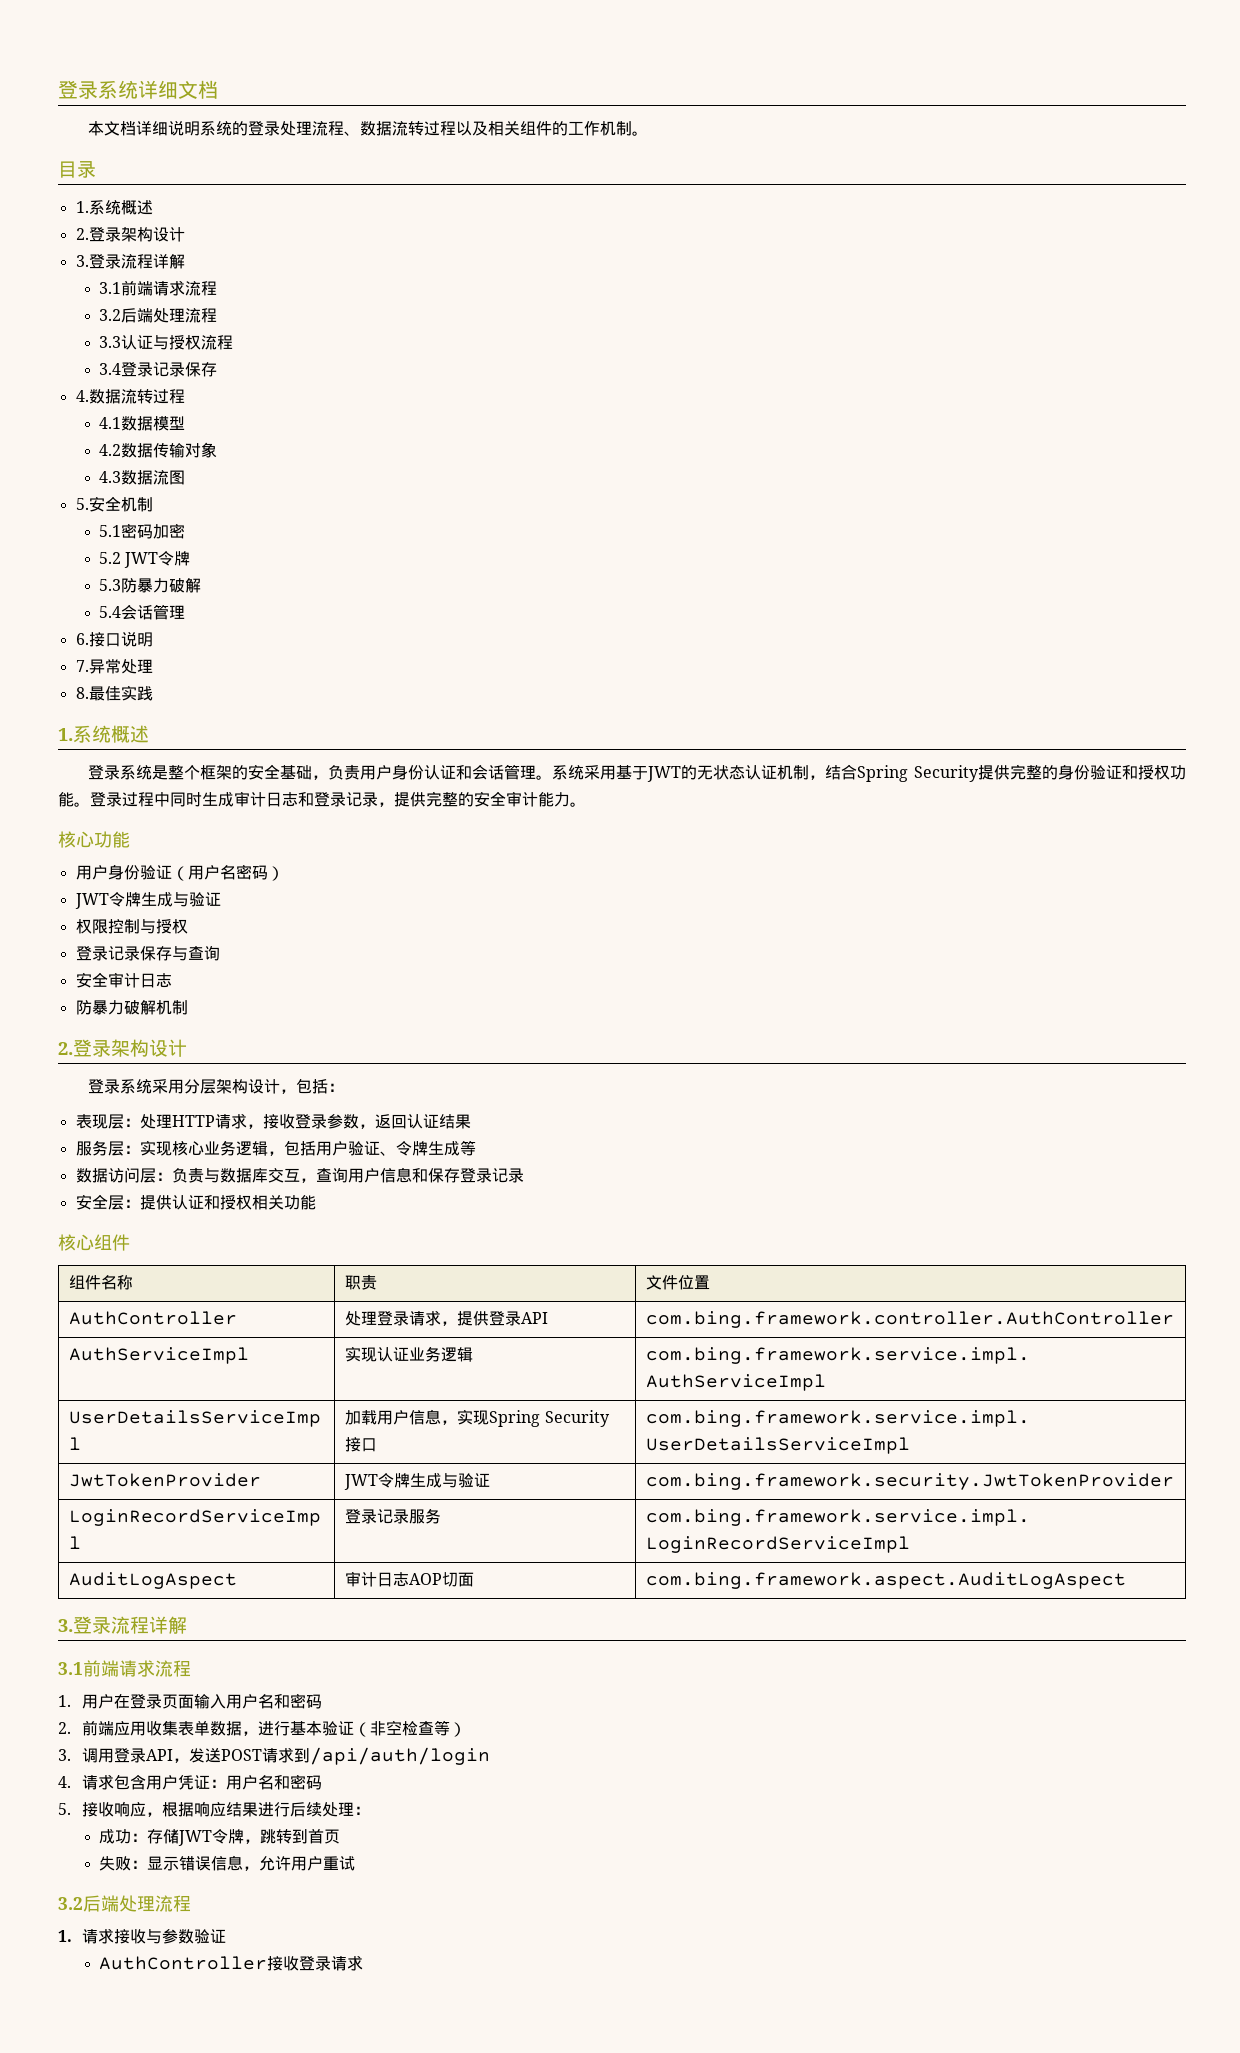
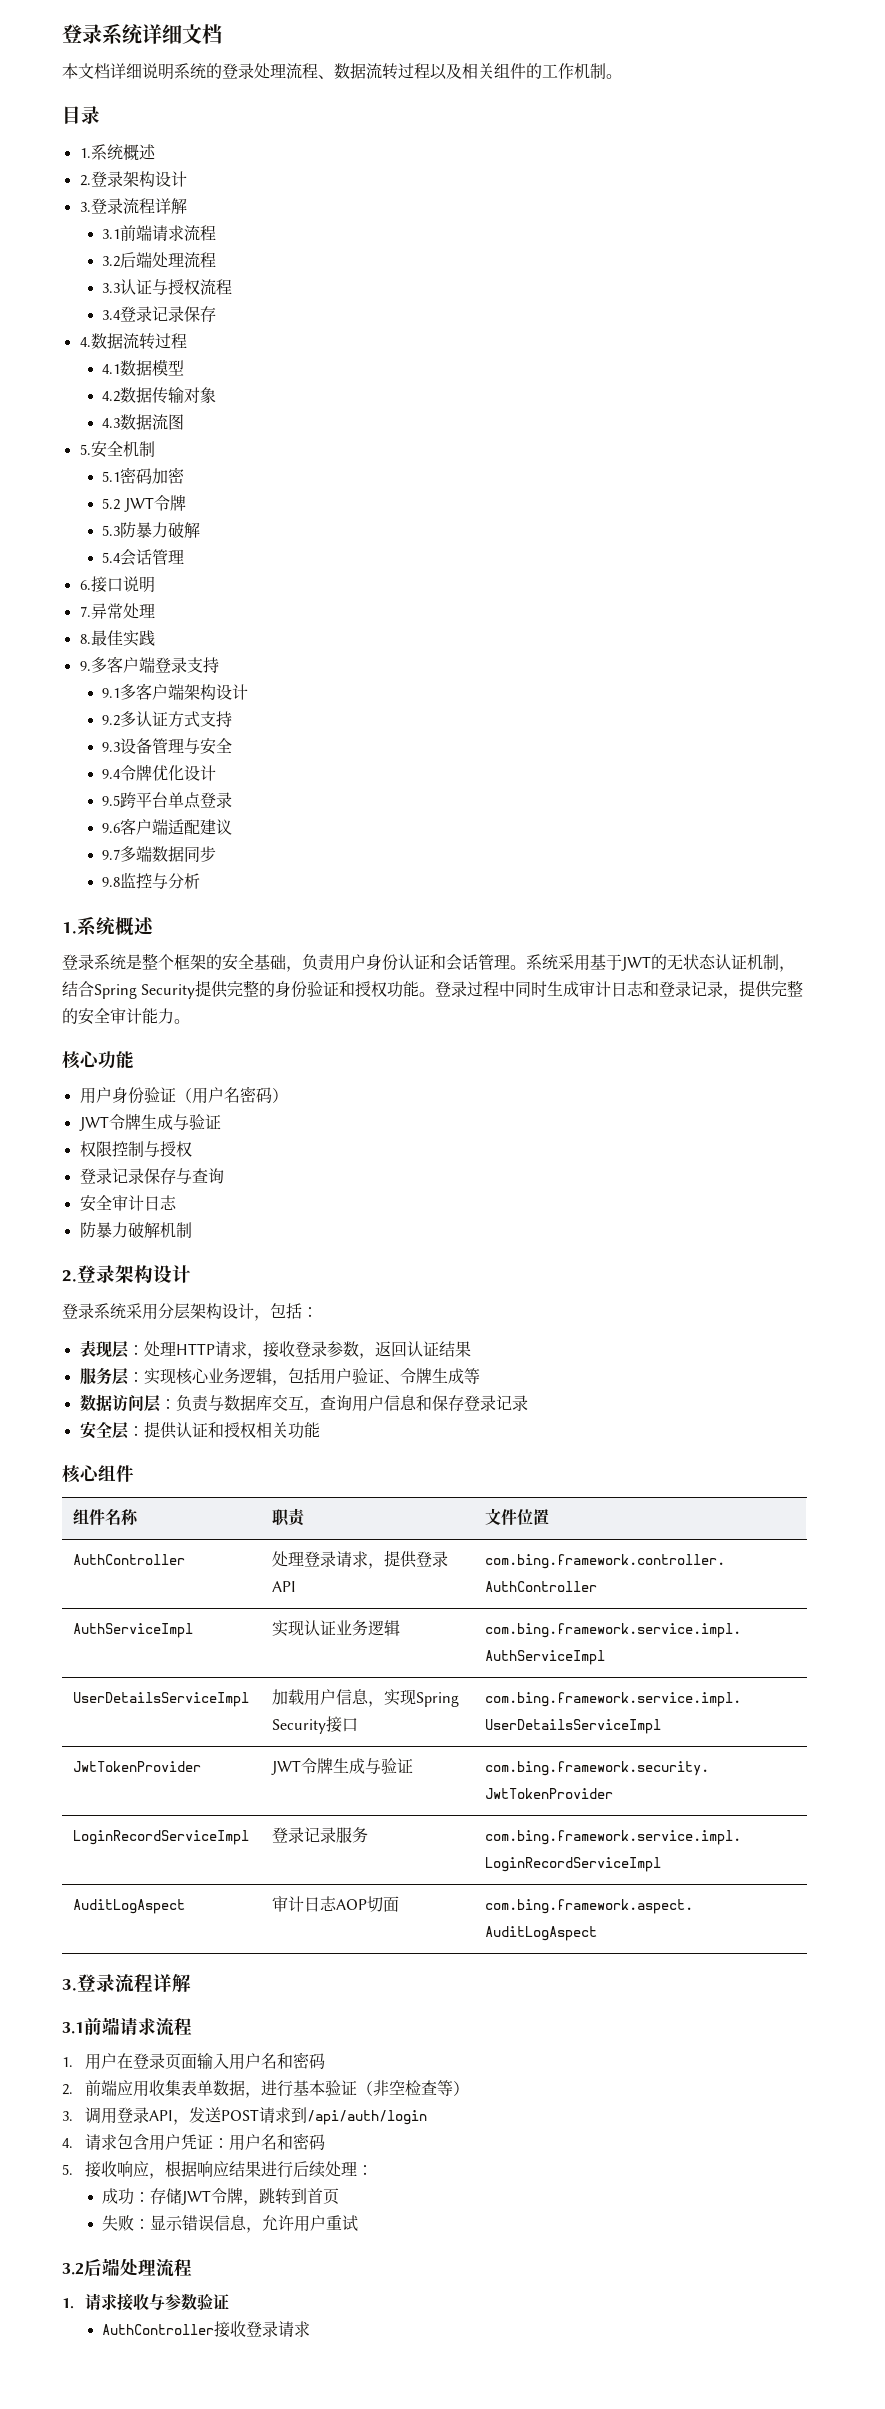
(153, 693) none -> [79,656,219,673] [102,683,249,700] [102,711,233,728] [102,738,233,755] [102,765,217,781] [102,792,233,809] [102,818,233,835] [102,846,217,862] [102,872,201,889] // 9.多客户端登录支持 // 9.1多客户端架构设计 // 9.2多认证方式支持 // 9.3设备管理与安全 // 9.4令牌优化设计 // 9.5跨平台单点登录 // 9.6客户端适配建议 // 9.7多端数据同步 // 9.8监控与分析

